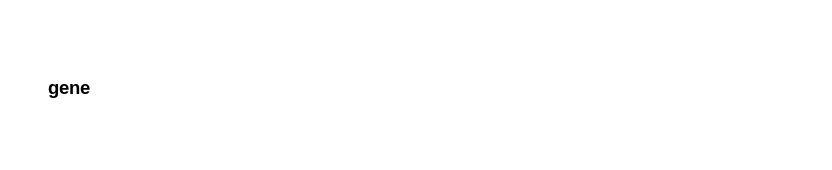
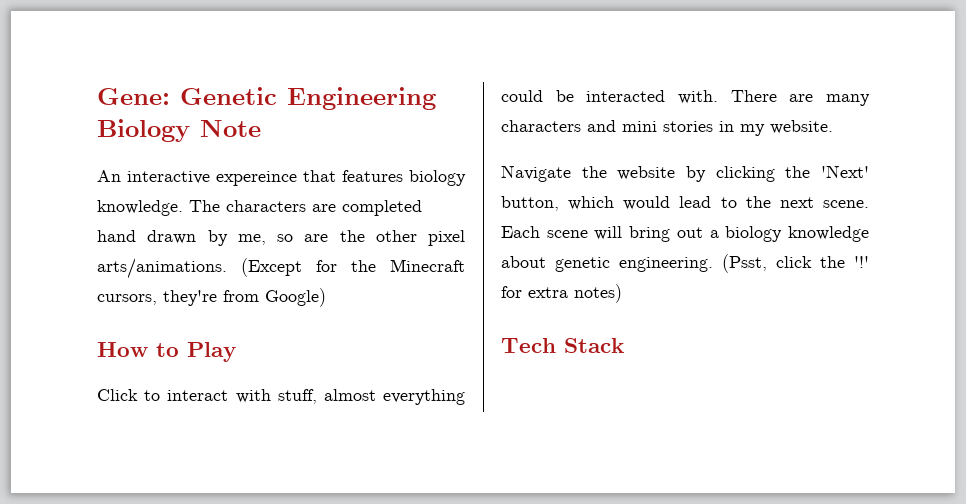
[48,84,90,98] gene -> [97,87,436,110] [97,119,261,142] [97,170,466,186] [97,200,422,216] [97,230,465,246] [97,258,465,279] [97,288,326,307] [97,342,236,362] [97,389,465,405] [501,90,870,106] [501,120,833,136] [501,165,869,182] [501,196,869,211] [501,226,869,242] [501,254,869,273] [501,284,622,303] [501,338,624,353] Gene: Genetic Engineering Biology Note // An interactive expereince that features biology knowledge. The characters are completed hand drawn by me, so are the other pixel arts/animations. (Except for the Minecraft cursors, they're from Google) // How to Play // Click to interact with stuff, almost everything could be interacted with. There are many characters and mini stories in my website. // Navigate the website by clicking the 'Next' button, which would lead to the next scene. Each scene will bring out a biology knowledge about genetic engineering. (Psst, click the '!' for extra notes) // Tech Stack

